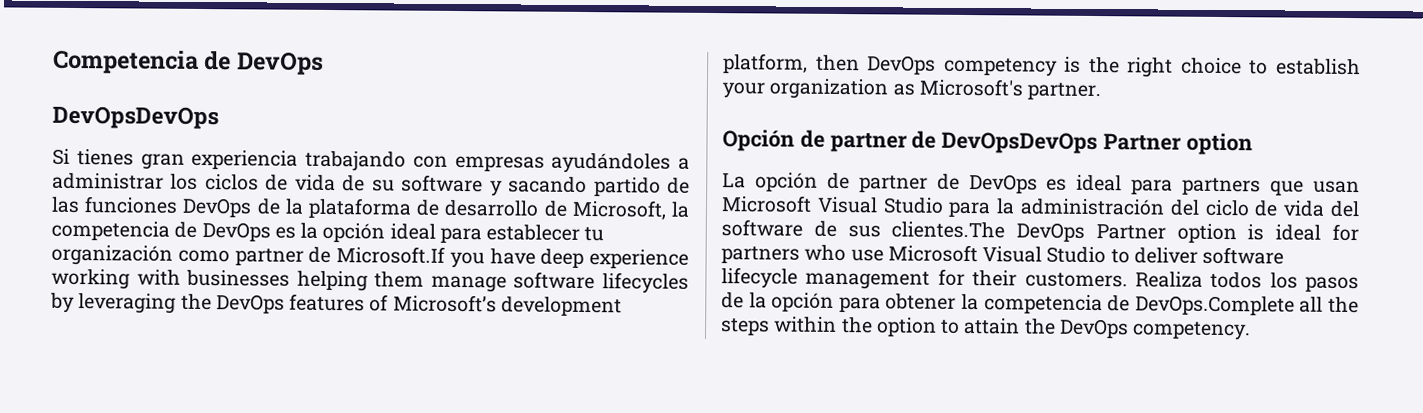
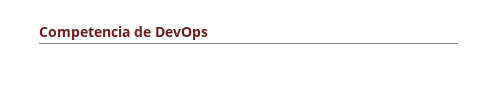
[52,105,219,130] [52,148,690,174] [52,172,690,197] [51,196,690,220] [51,220,605,244] [51,244,689,269] [51,268,689,294] [50,292,622,317] [723,53,1361,78] [722,78,1102,101] [722,129,1253,156] [722,172,1360,196] [721,195,1360,218] [721,219,1359,244] [721,244,1285,265] [721,267,1359,293] [721,292,1359,316] [720,316,1252,341] // DevOpsDevOps // Si tienes gran experiencia trabajando con empresas ayudándoles a administrar los ciclos de vida de su software y sacando partido de las funciones DevOps de la plataforma de desarrollo de Microsoft, la competencia de DevOps es la opción ideal para establecer tu organización como partner de Microsoft.If you have deep experience working with businesses helping them manage software lifecycles by leveraging the DevOps features of Microsoft’s development platform, then DevOps competency is the right choice to establish your organization as Microsoft's partner. // Opción de partner de DevOpsDevOps Partner option // La opción de partner de DevOps es ideal para partners que usan Microsoft Visual Studio para la administración del ciclo de vida del software de sus clientes.The DevOps Partner option is ideal for partners who use Microsoft Visual Studio to deliver software lifecycle management for their customers. Realiza todos los pasos de la opción para obtener la competencia de DevOps.Complete all the steps within the option to attain the DevOps competency. -> (208, 33) none

